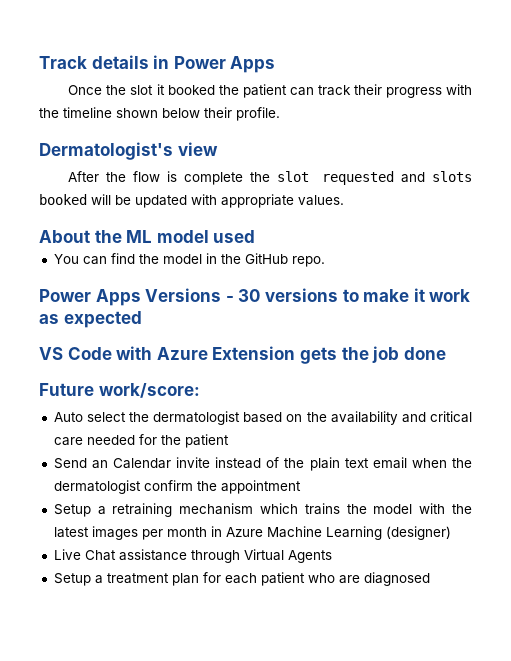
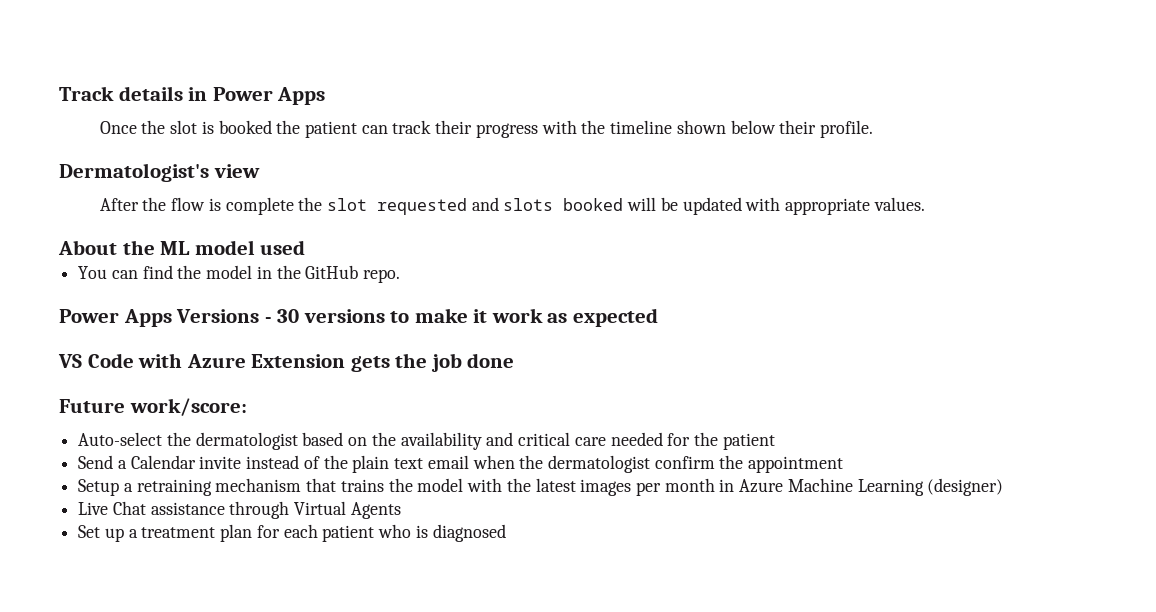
[156,84,165,95] it -> [201,121,214,134] is
[53,412,126,422] Auto select -> [78,432,163,446] Auto-select
[91,460,108,469] an -> [117,460,127,469] a
[260,503,299,514] which -> [306,478,337,492] that
[53,573,91,586] Setup -> [78,525,124,542] Set up
[338,575,360,584] are -> [415,525,428,538] is

